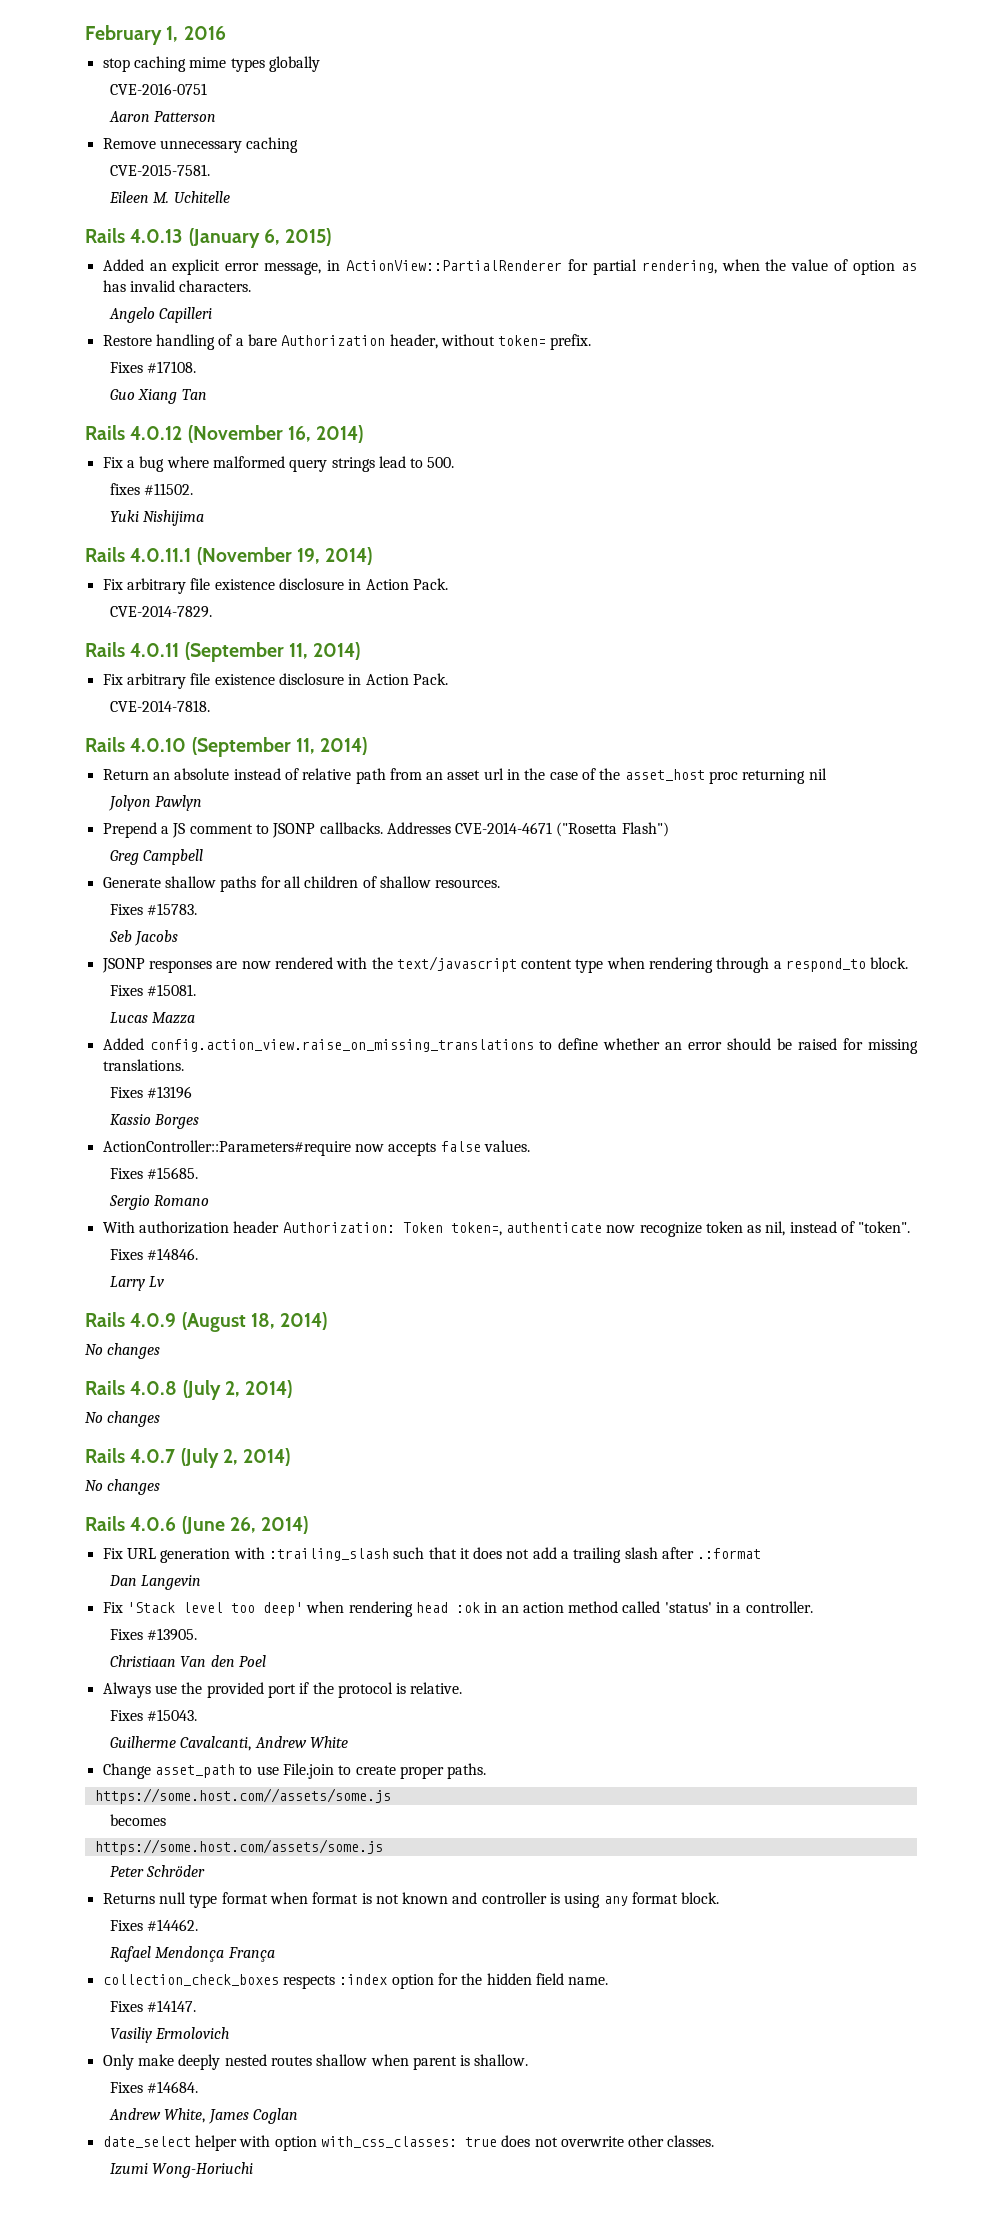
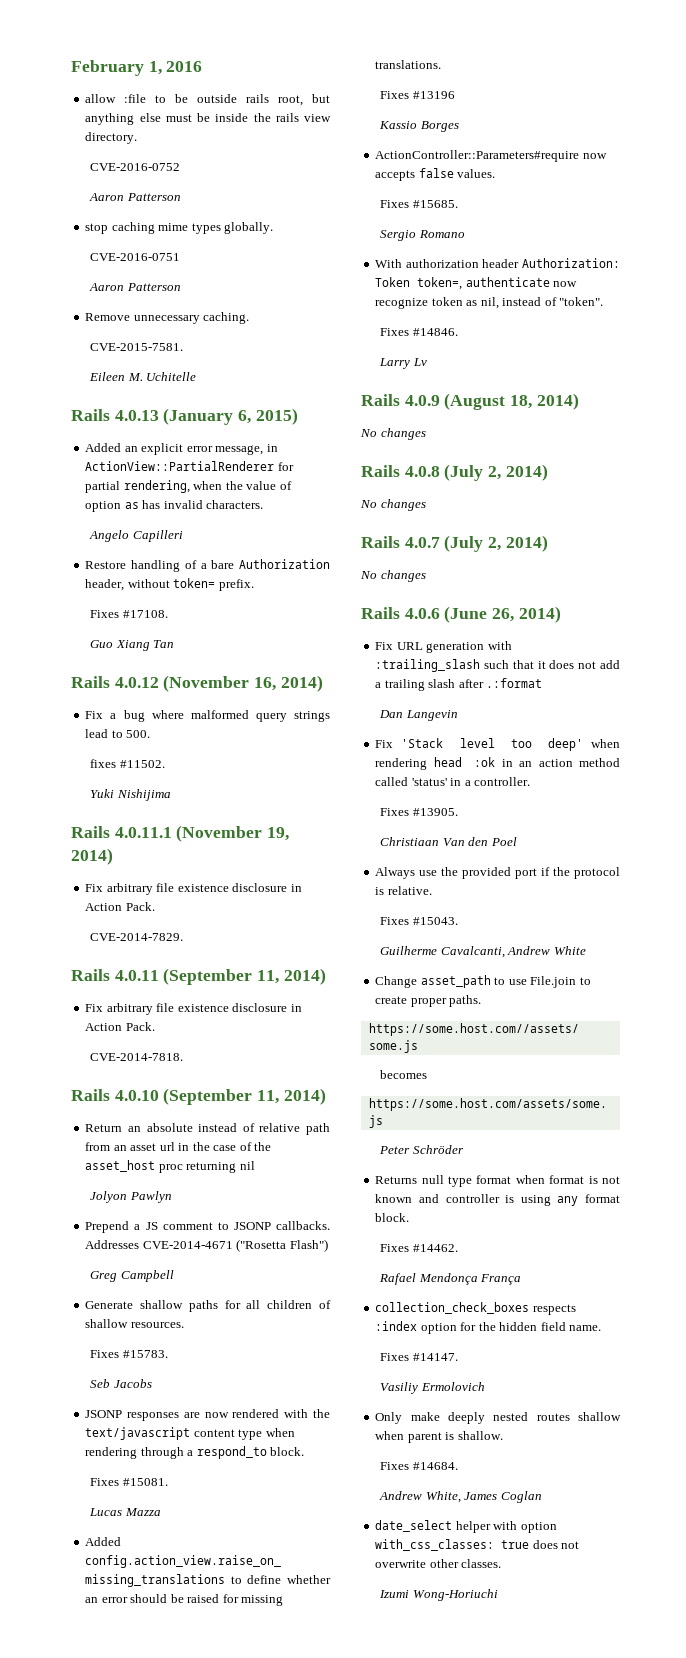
(226, 33) none -> [85,94,330,106] [85,113,331,125] [85,132,138,144] [90,163,181,171] [89,193,181,201] // allow :file to be outside rails root, but anything else must be inside the rails view directory. // CVE-2016-0752 // Aaron Patterson
[268,56,320,72] globally -> [224,222,274,234] globally.
[246,137,299,153] caching -> [203,312,250,324] caching.

